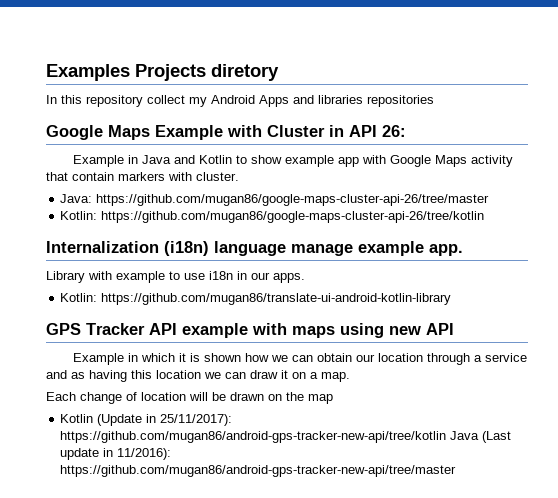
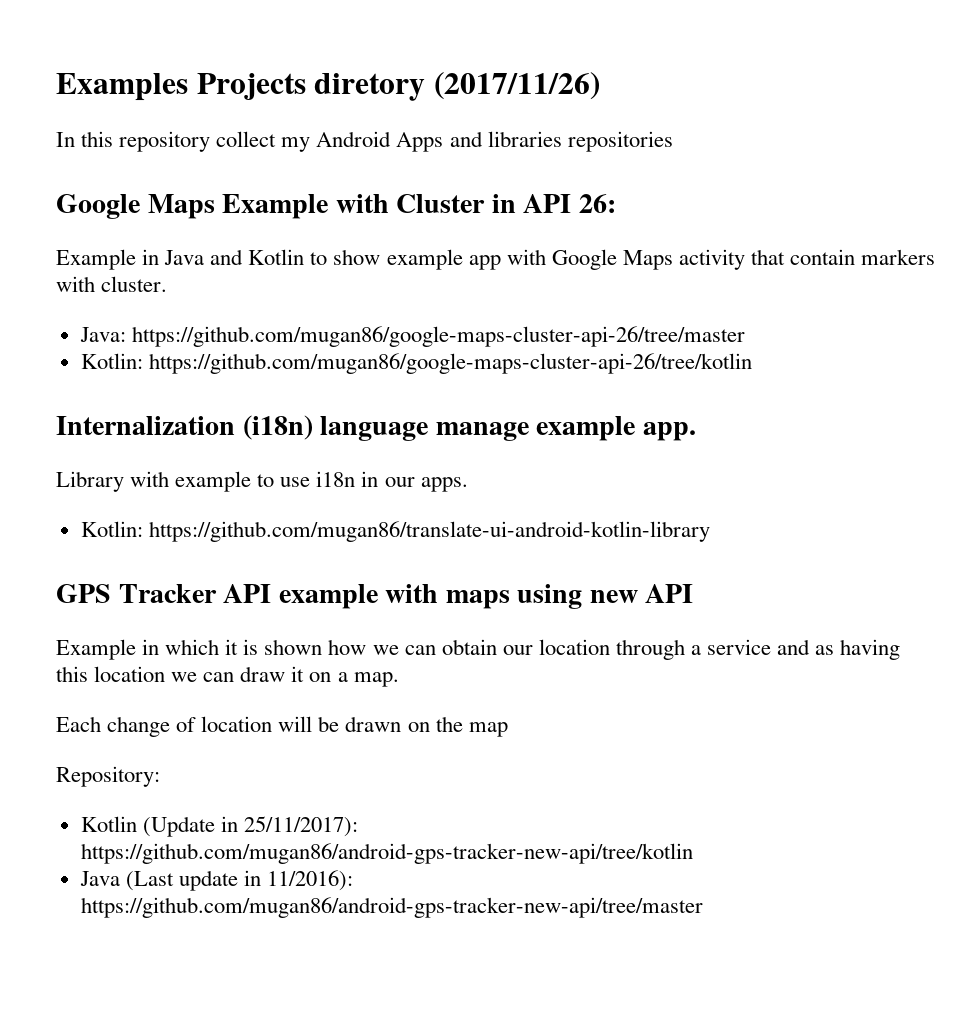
(279, 72) none -> [433,72,600,100] (2017/11/26)
(333, 399) none -> [56,766,160,787] // Repository:
(447, 437) none -> (693, 853) //

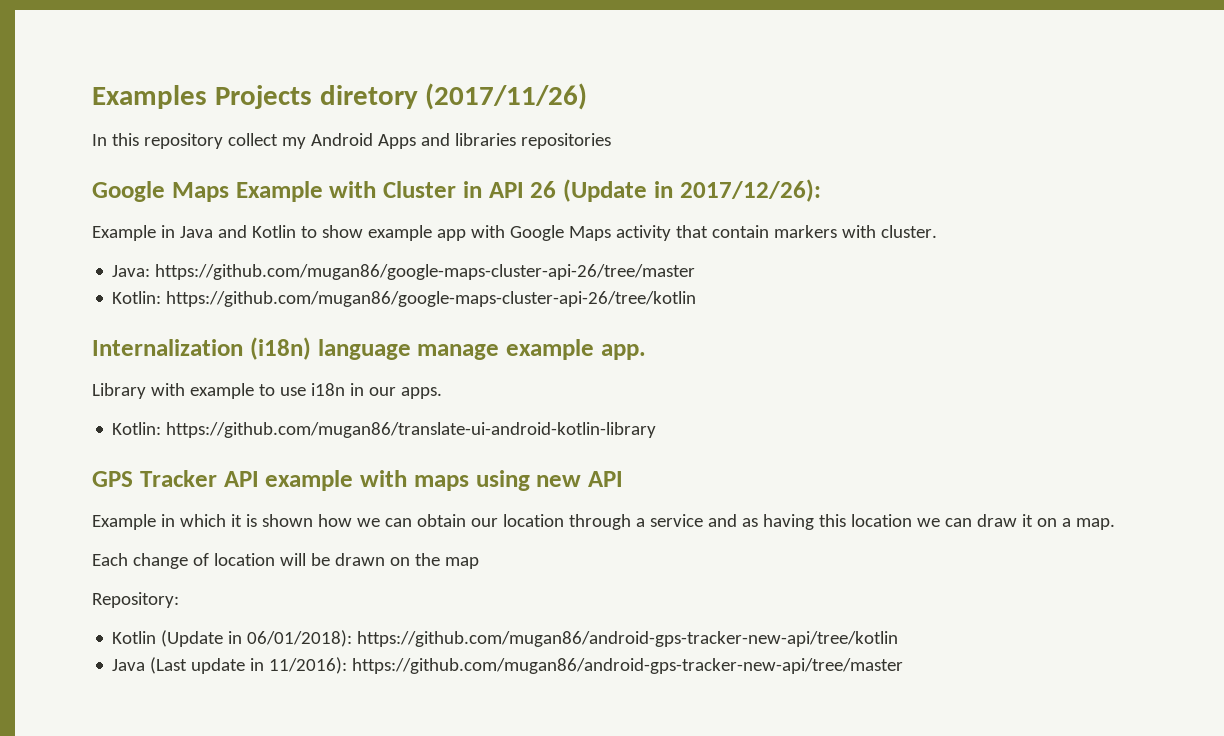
[578,194,616,213] 26: -> [530,179,821,202] 26 (Update in 2017/12/26):
[243,816,358,837] 25/11/2017): -> [247,630,353,647] 06/01/2018):

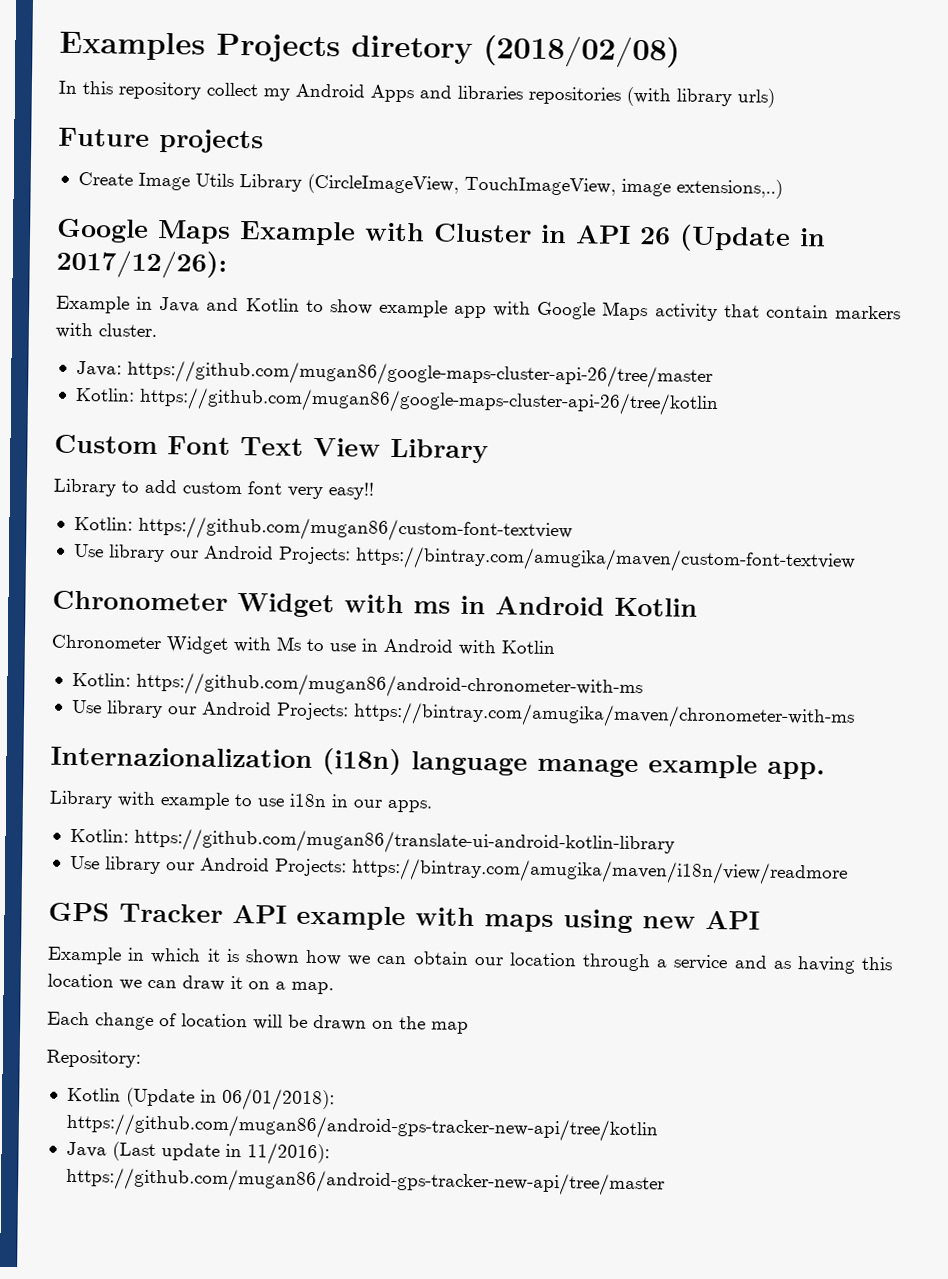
[425,83,588,110] (2017/11/26) -> [483,35,680,69] (2018/02/08)
(611, 141) none -> [626,86,775,108] [58,127,264,154] [77,171,783,199] (with library urls) // Future projects // Create Image Utils Library (CircleImageView, TouchImageView, image extensions,..)
[92,339,243,356] Internalization -> [54,434,489,464] [53,478,374,500] [73,515,573,544] [73,543,856,574] [52,590,698,618] [51,634,555,656] [71,671,643,701] [71,699,855,730] [50,746,313,768] Custom Font Text View Library // Library to add custom font very easy!! // Kotlin: https://github.com/mugan86/custom-font-textview // Use library our Android Projects: https://bintray.com/amugika/maven/custom-font-textview // Chronometer Widget with ms in Android Kotlin // Chronometer Widget with Ms to use in Android with Kotlin // Kotlin: https://github.com/mugan86/android-chronometer-with-ms // Use library our Android Projects: https://bintray.com/amugika/maven/chronometer-with-ms // Internazionalization
(657, 430) none -> [69,855,848,886] // Use library our Android Projects: https://bintray.com/amugika/maven/i18n/view/readmore

